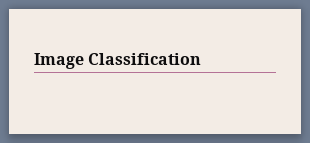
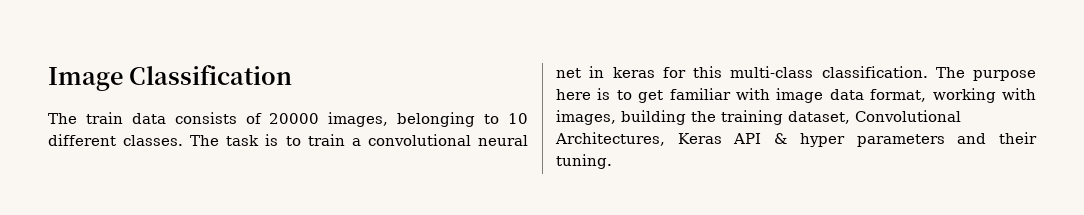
(202, 59) none -> [48,112,529,127] [48,134,528,146] [556,66,1036,81] [556,88,1036,103] [556,110,961,125] [555,132,1037,147] [556,154,612,169] // The train data consists of 20000 images, belonging to 10 different classes. The task is to train a convolutional neural net in keras for this multi-class classification. The purpose here is to get familiar with image data format, working with images, building the training dataset, Convolutional Architectures, Keras API & hyper parameters and their tuning.

